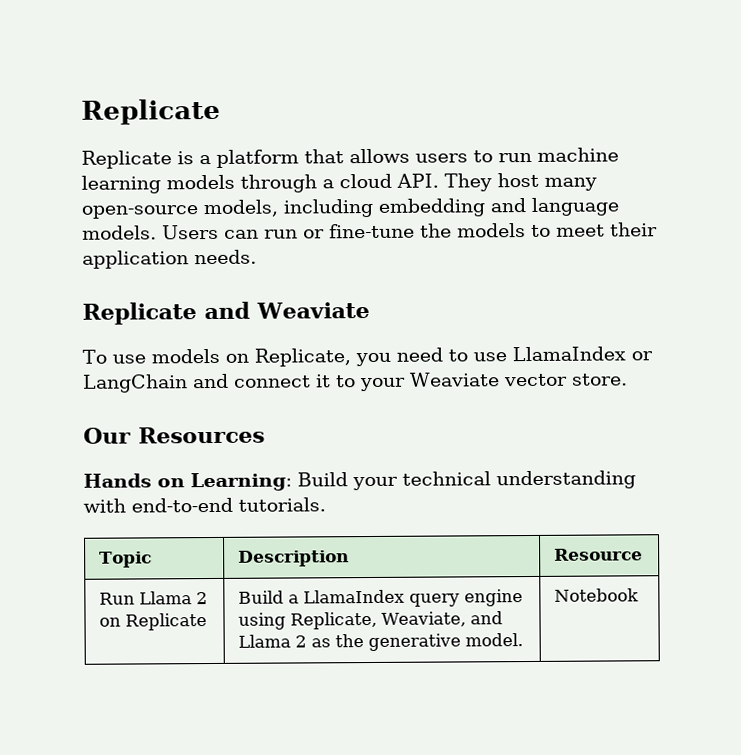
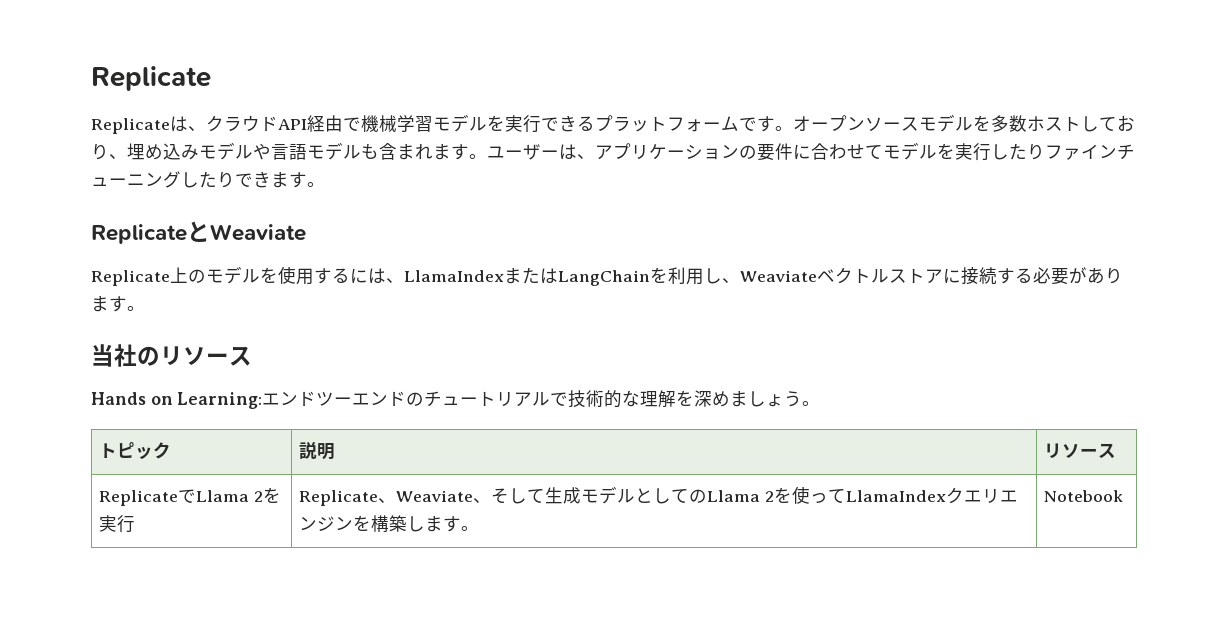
[177,147,619,168] [81,172,597,194] [81,197,619,219] [82,222,658,240] [82,249,257,269] [82,301,250,325] is a platform that allows users to run machine learning models through a cloud API. They host many open-source models, including embedding and language models. Users can run or fine-tune the models to meet their application needs. // Replicate and -> [170,114,1135,133] [91,142,1135,161] [91,171,325,188] [91,221,210,244] は、クラウドAPI経由で機械学習モデルを実行できるプラットフォームです。オープンソースモデルを多数ホストしており、埋め込みモデルや言語モデルも含まれます。ユーザーは、アプリケーションの要件に合わせてモデルを実行したりファインチューニングしたりできます。 // Replicateと
[82,346,653,367] [82,372,628,393] [83,426,265,444] [83,470,636,492] [83,497,326,513] [98,551,152,568] [237,550,349,567] [553,548,643,561] [98,591,208,605] [98,613,207,631] [237,589,523,607] [237,611,503,630] [237,633,523,652] To use models on Replicate, you need to use LlamaIndex or LangChain and connect it to your Weaviate vector store. // Our Resources // Hands on Learning: Build your technical understanding with end-to-end tutorials. // Topic | Description | Resource // Run Llama 2 on Replicate | Build a LlamaIndex query engine using Replicate, Weaviate, and Llama 2 as the generative model. -> [91,266,1123,286] [91,296,145,312] [91,344,252,367] [91,390,821,409] [99,442,172,459] [299,442,336,460] [1044,443,1117,459] [99,487,282,506] [99,515,136,533] [299,486,1019,506] [299,515,480,532] Replicate上のモデルを使用するには、LlamaIndexまたはLangChainを利用し、Weaviateベクトルストアに接続する必要があります。 // 当社のリソース // Hands on Learning:エンドツーエンドのチュートリアルで技術的な理解を深めましょう。 // トピック | 説明 | リソース // ReplicateでLlama 2を実行 | Replicate、Weaviate、そして生成モデルとしてのLlama 2を使ってLlamaIndexクエリエンジンを構築します。

